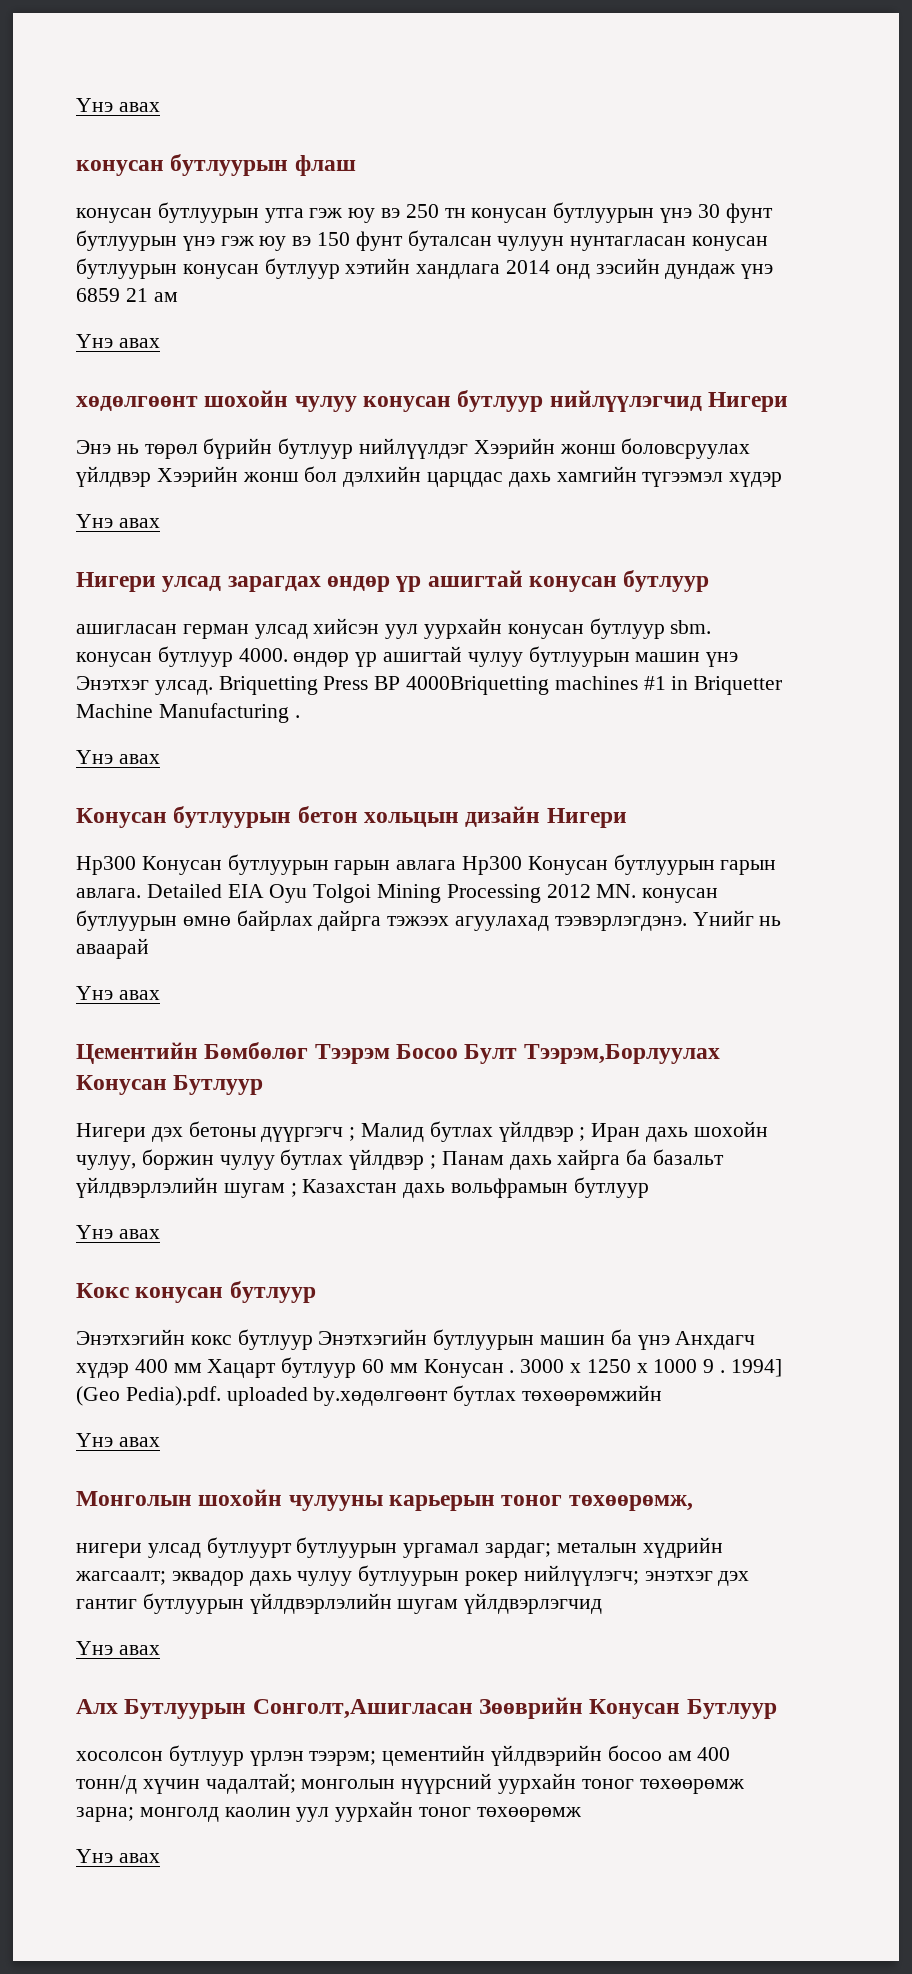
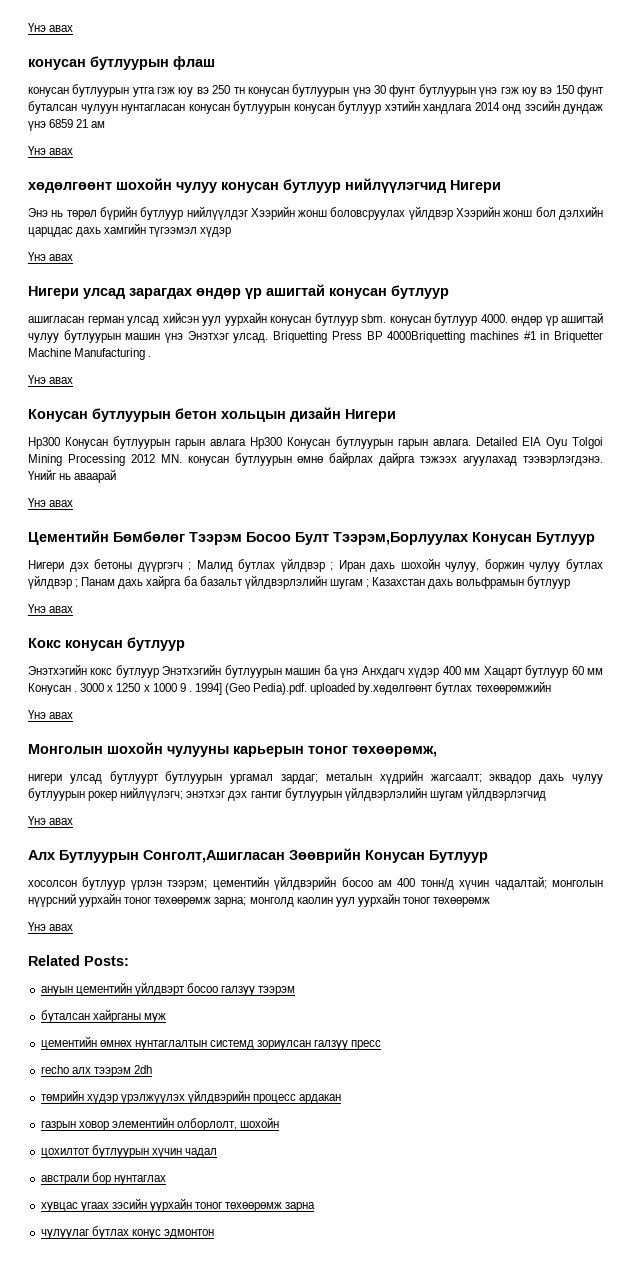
(160, 1858) none -> [28,955,129,966] [40,982,296,996] [40,1009,166,1023] [40,1036,382,1050] [40,1065,152,1077] [40,1090,342,1104] [40,1117,280,1131] [40,1145,217,1158] [40,1172,166,1185] [40,1198,316,1212] [40,1226,214,1239] // Related Posts: // ануын цементийн үйлдвэрт босоо галзуу тээрэм // буталсан хайрганы муж // цементийн өмнөх нунтаглалтын системд зориулсан галзуу пресс // recho алх тээрэм 2dh // төмрийн хүдэр үрэлжүүлэх үйлдвэрийн процесс ардакан // газрын ховор элементийн олборлолт, шохойн // цохилтот бутлуурын хүчин чадал // австрали бор нунтаглах // хувцас угаах зэсийн уурхайн тоног төхөөрөмж зарна // чулуулаг бутлах конус эдмонтон

